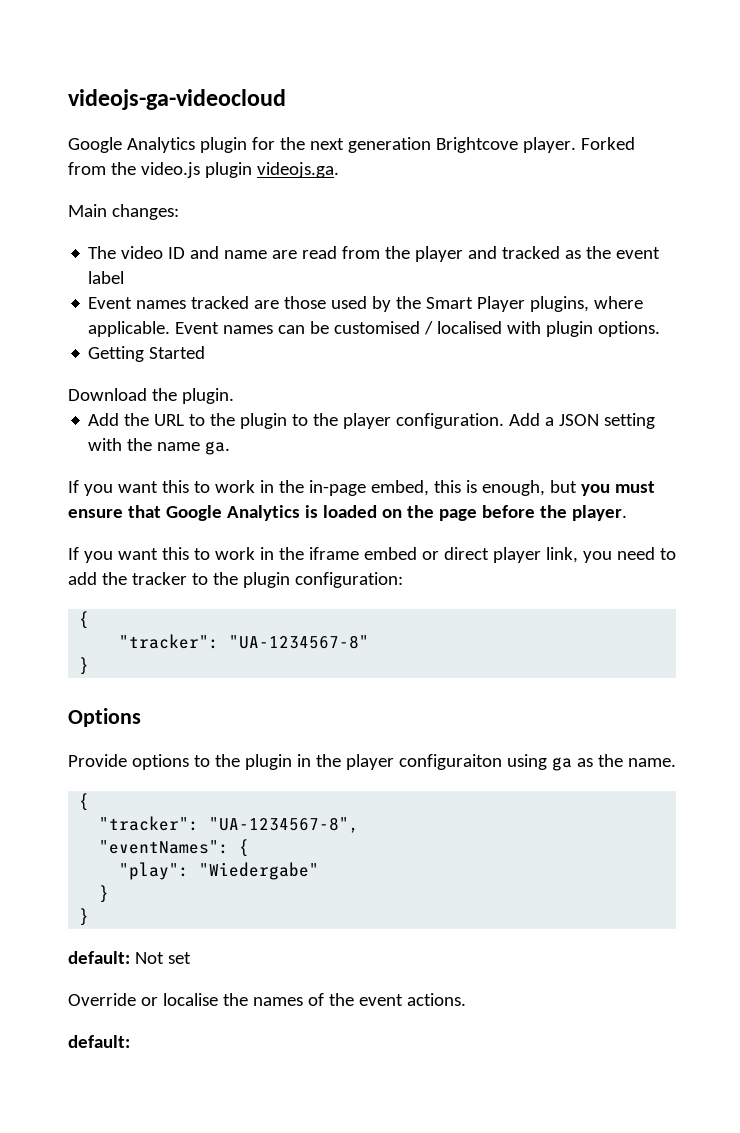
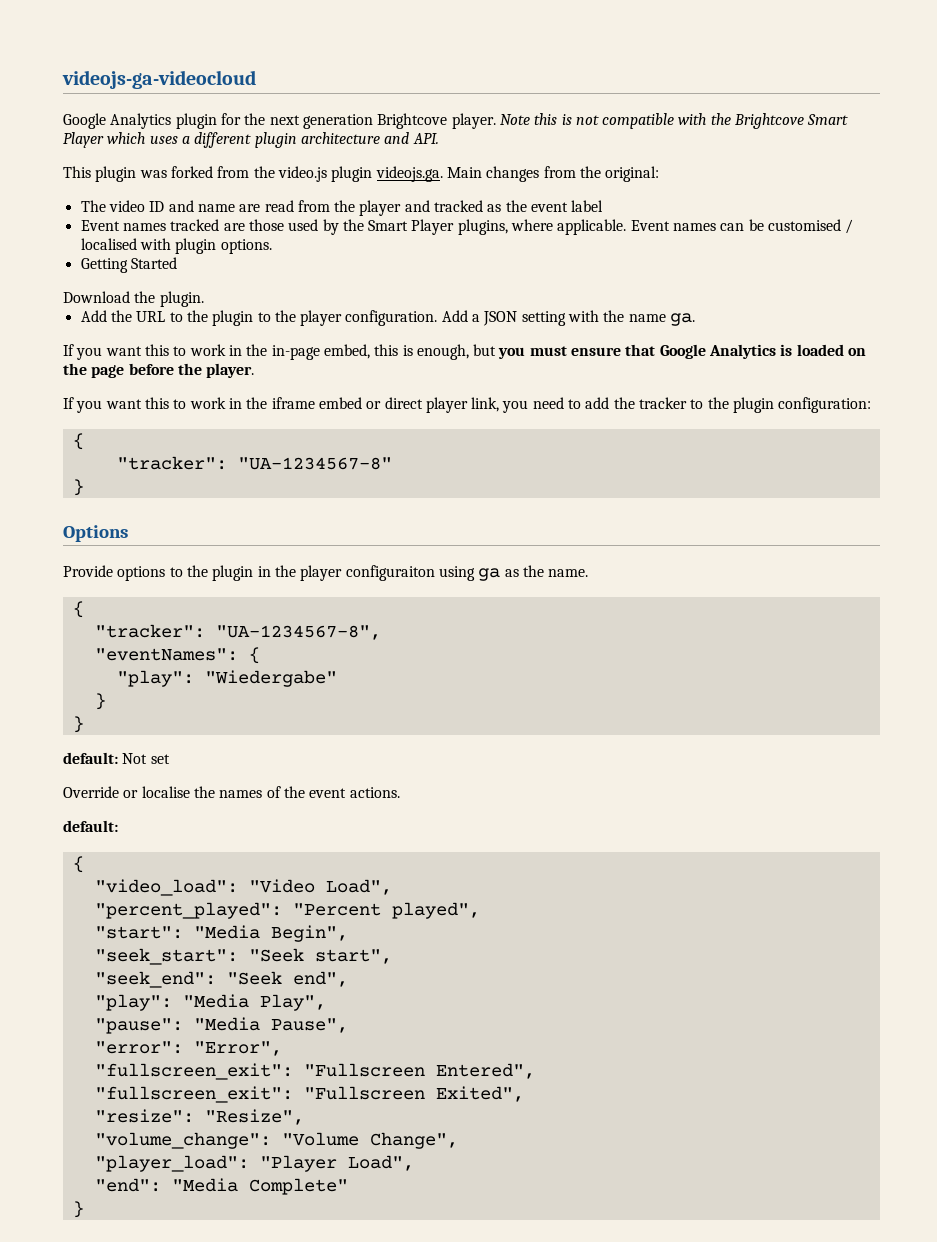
[580,137,635,150] Forked -> [499,113,849,129] [63,132,439,148] [63,166,213,182] Note this is not compatible with the Brightcove Smart Player which uses a different plugin architecture and API. // This plugin was forked
[68,204,179,220] // Main changes: -> [446,166,660,182] Main changes from the original:
(130, 1041) none -> [72,856,84,873] [94,879,392,896] [94,902,480,919] [94,925,348,942] [94,948,392,965] [94,971,348,988] [94,994,326,1011] [94,1017,348,1034] [94,1041,282,1056] [94,1063,535,1080] [94,1086,524,1103] [94,1109,304,1125] [94,1132,458,1149] [94,1155,414,1172] [94,1178,348,1195] [72,1201,84,1218] // { // "video_load": "Video Load", // "percent_played": "Percent played", // "start": "Media Begin", // "seek_start": "Seek start", // "seek_end": "Seek end", // "play": "Media Play", // "pause": "Media Pause", // "error": "Error", // "fullscreen_exit": "Fullscreen Entered", // "fullscreen_exit": "Fullscreen Exited", // "resize": "Resize", // "volume_change": "Volume Change", // "player_load": "Player Load", // "end": "Media Complete" // }

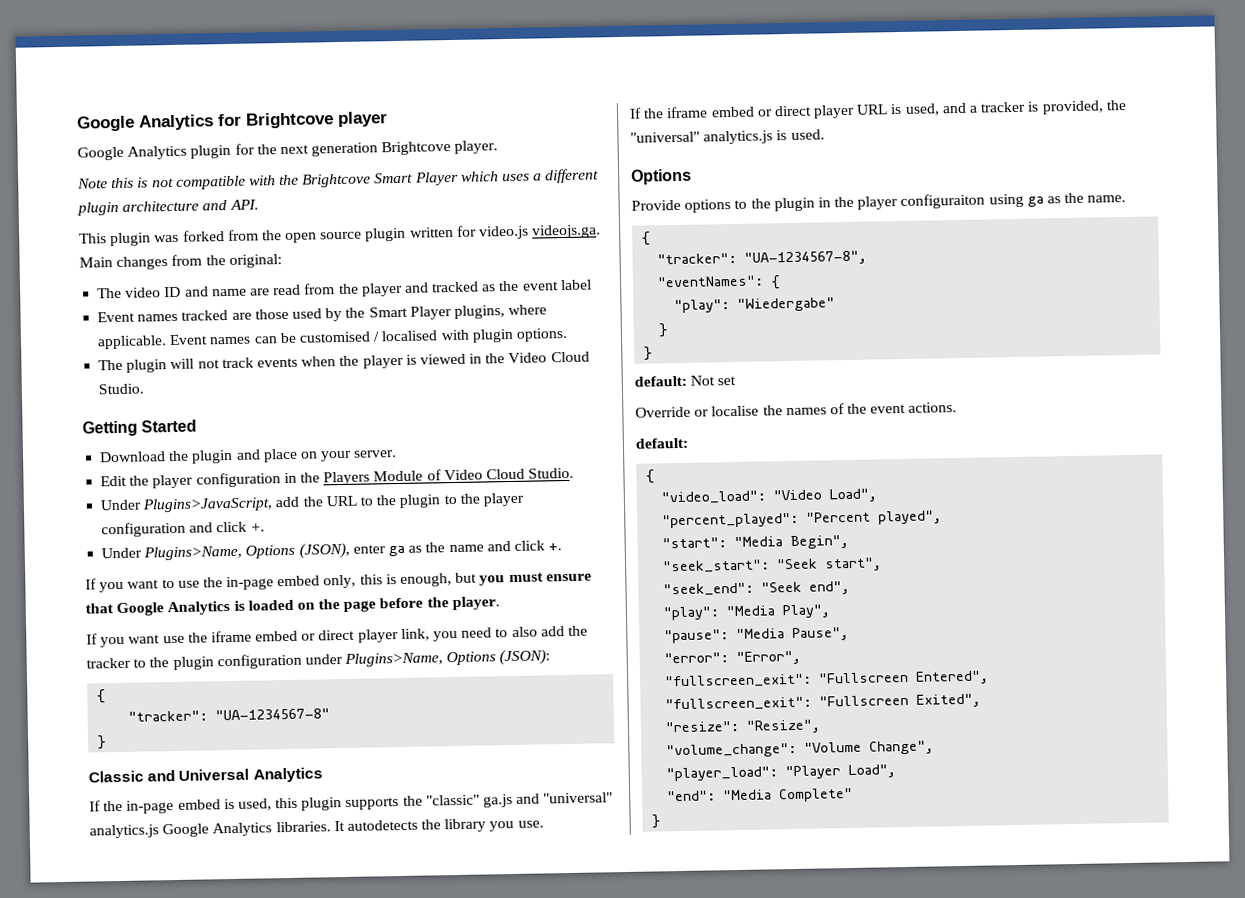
[62,70,256,89] videojs-ga-videocloud -> [76,111,388,132] Google Analytics for Brightcove player
(496, 121) none -> (499, 147) //
[277,166,373,182] video.js plugin -> [285,225,530,243] open source plugin written for video.js
[80,257,177,273] [63,291,204,307] [80,310,107,322] Getting Started // Download the plugin. // Add -> [98,351,590,373] [98,383,145,395] [82,419,198,437] [99,448,398,464] [100,467,575,489] [100,496,300,513] The plugin will not track events when the player is viewed in the Video Cloud Studio. // Getting Started // Download the plugin and place on your server. // Edit the player configuration in the Players Module of Video Cloud Studio. // Under Plugins>JavaScript, add
[345,310,696,326] [63,344,370,360] configuration. Add a JSON setting with the name ga. // If you want this to work in the in-page embed, -> [101,521,265,538] [101,540,563,561] [85,574,357,593] configuration and click +. // Under Plugins>Name, Options (JSON), enter ga as the name and click +. // If you want to use the in-page embed only,
[144,397,242,409] this to work in -> [162,635,185,644] use
(582, 404) none -> [511,626,538,638] also
[778,397,872,413] configuration: -> [216,649,551,670] configuration under Plugins>Name, Options (JSON):
(84, 487) none -> [88,767,323,783] [89,792,614,814] [89,818,544,839] [629,99,1127,119] [630,129,825,145] // Classic and Universal Analytics // If the in-page embed is used, this plugin supports the "classic" ga.js and "universal" analytics.js Google Analytics libraries. It autodetects the library you use. // If the iframe embed or direct player URL is used, and a tracker is provided, the "universal" analytics.js is used.

